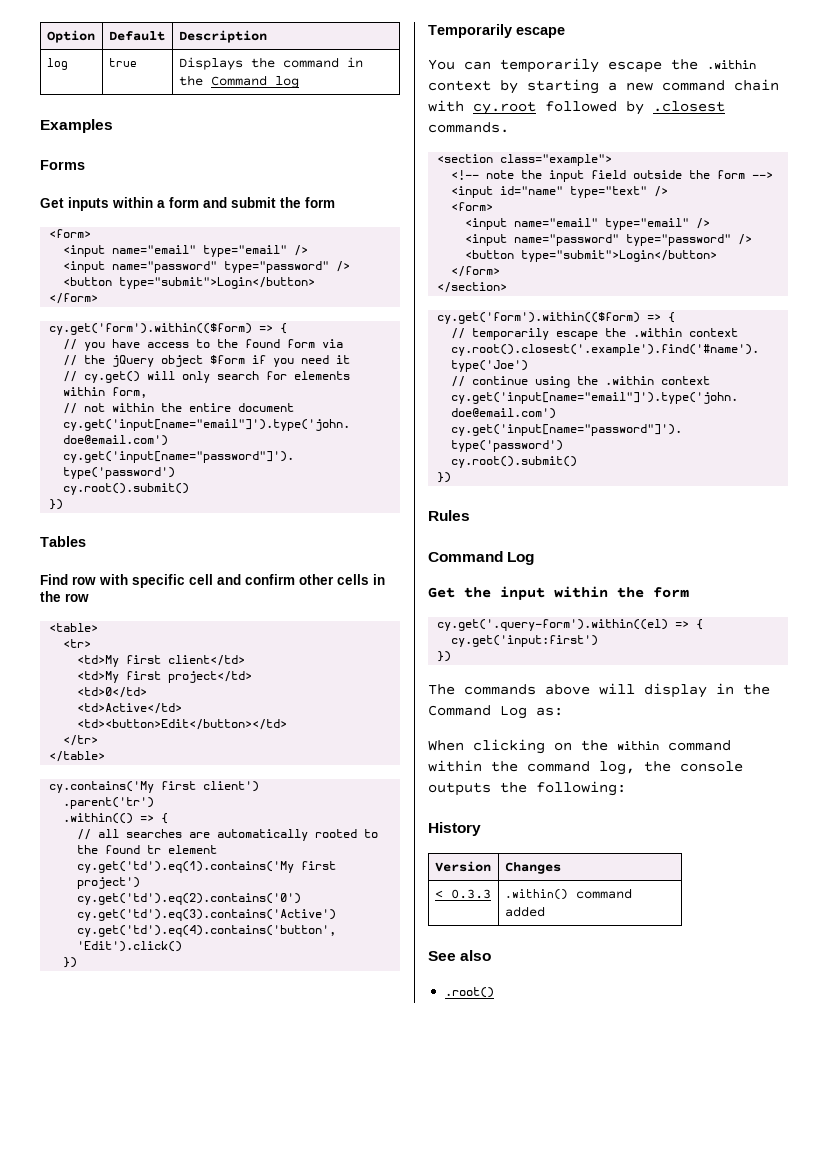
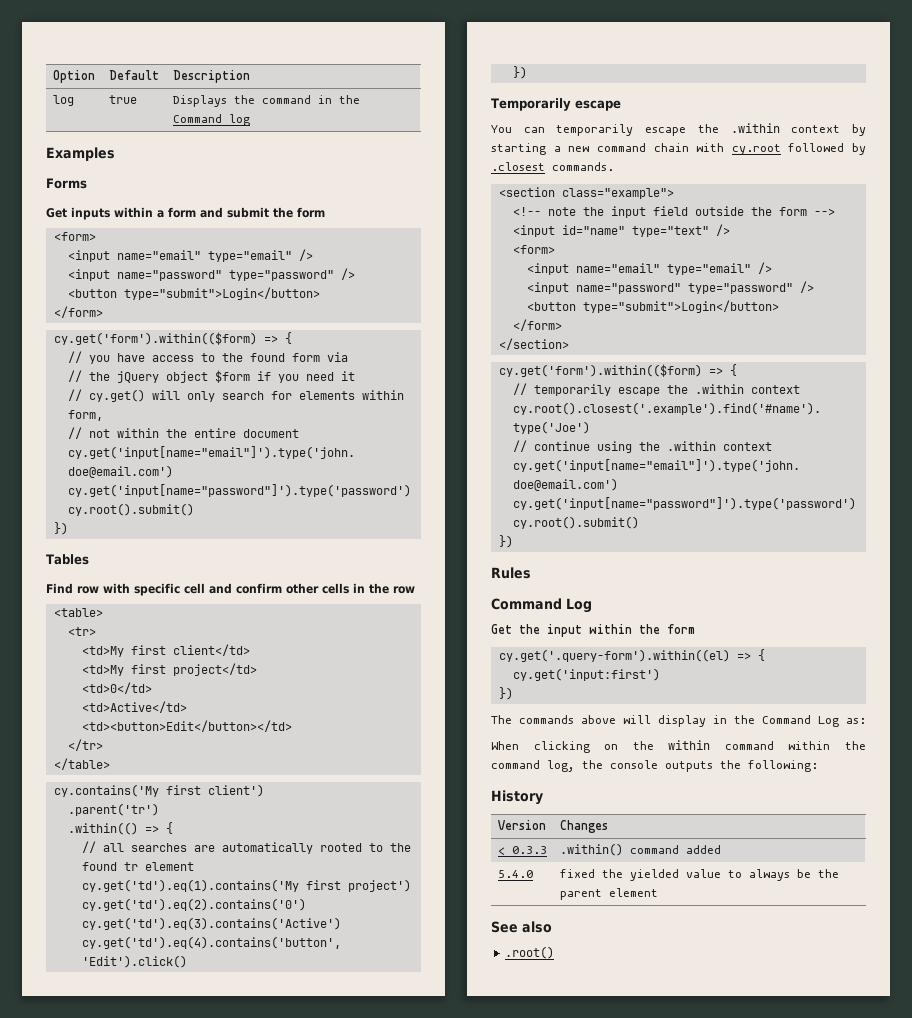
(545, 911) none -> [497,870,533,878] [559,869,839,881] [559,888,658,900] // 5.4.0 | fixed the yielded value to always be the parent element

